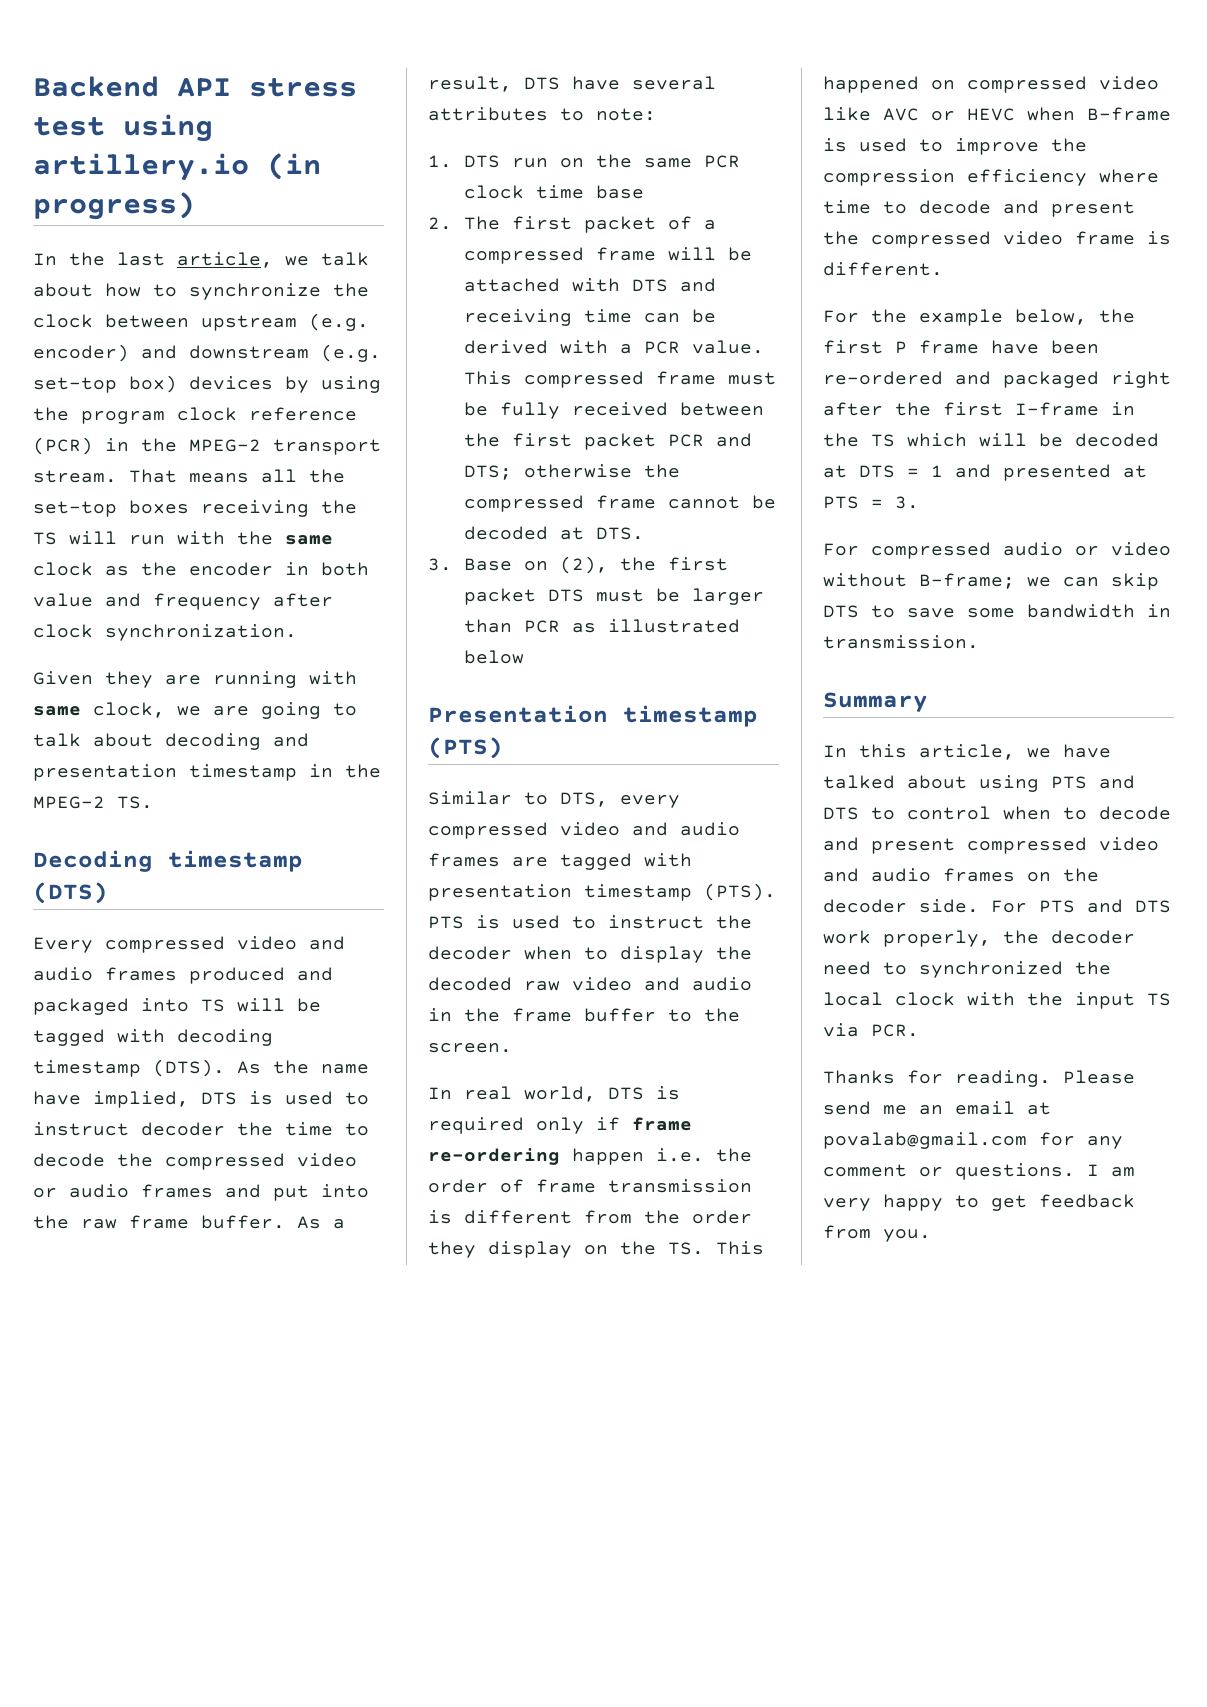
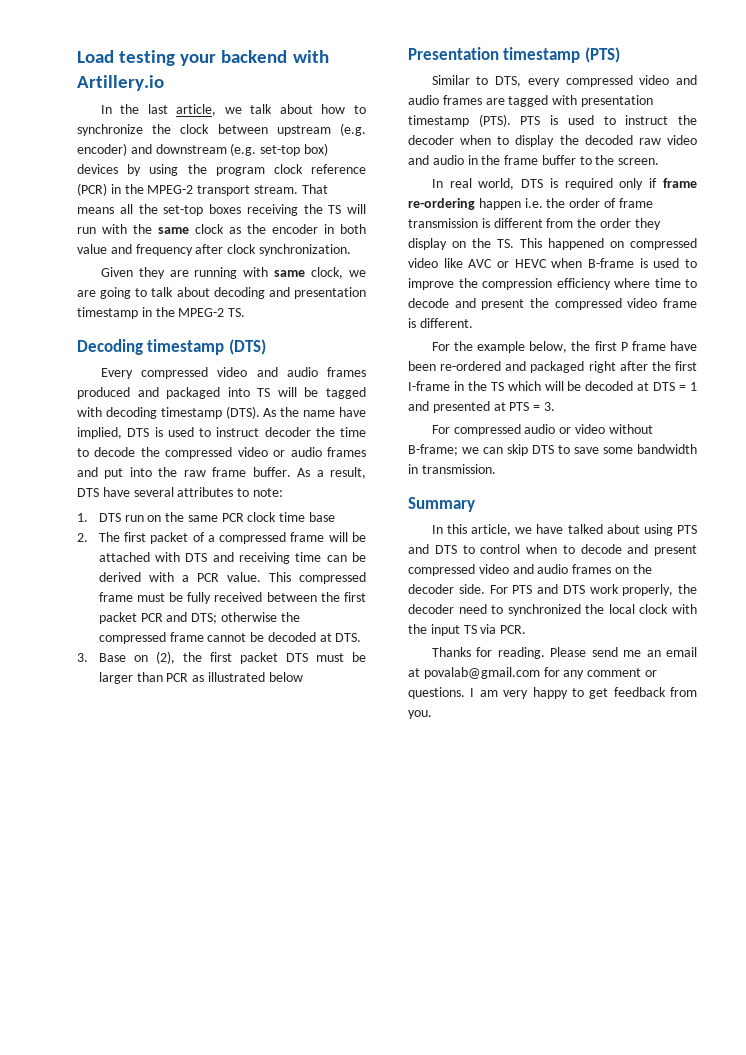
[33,76,357,97] [33,114,213,142] [33,153,321,181] [33,192,195,220] Backend API stress test using artillery.io (in progress) -> [77,50,329,66] [77,75,164,91] Load testing your backend with Artillery.io

